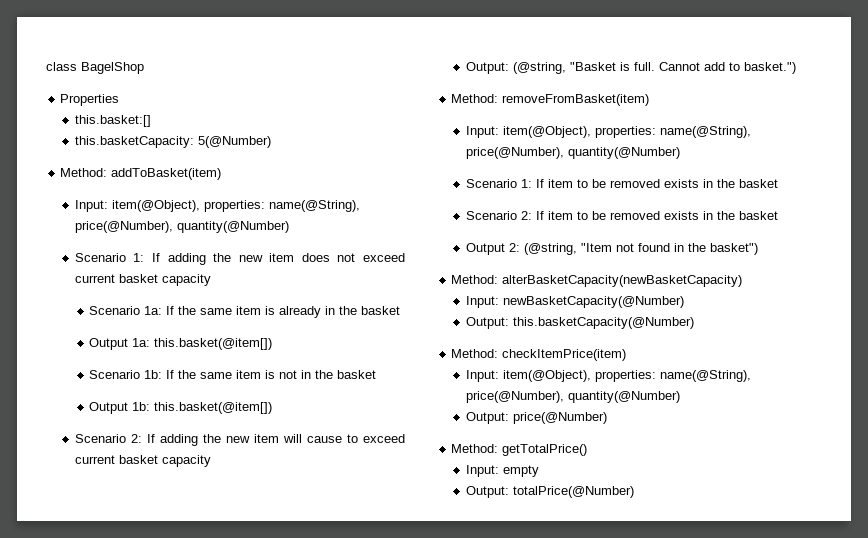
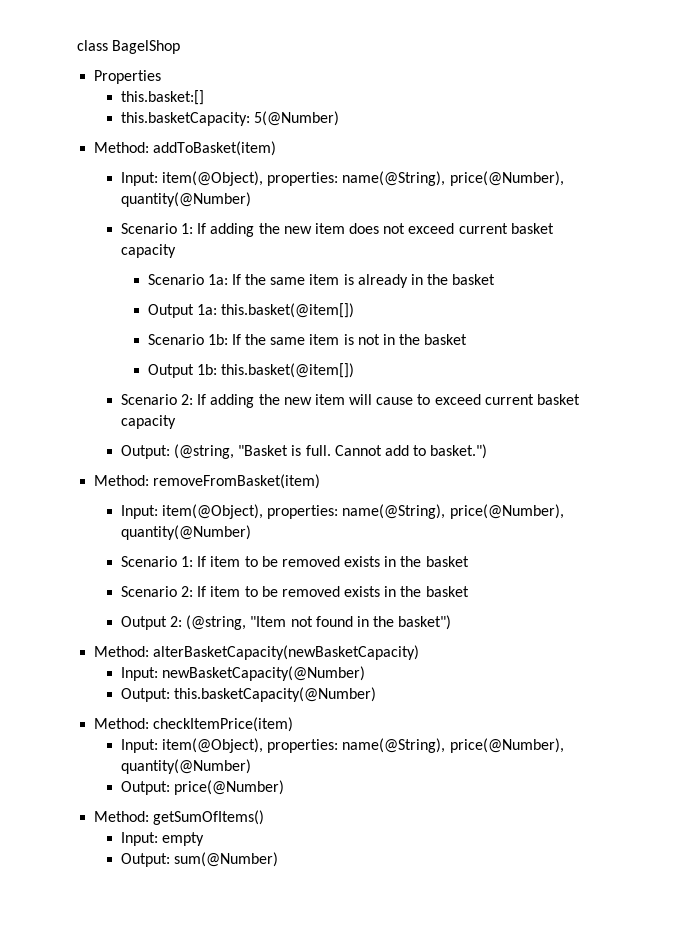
[502,444,588,456] getTotalPrice() -> [153,810,265,825] getSumOfItems()
[512,486,634,498] totalPrice(@Number) -> [173,852,278,867] sum(@Number)

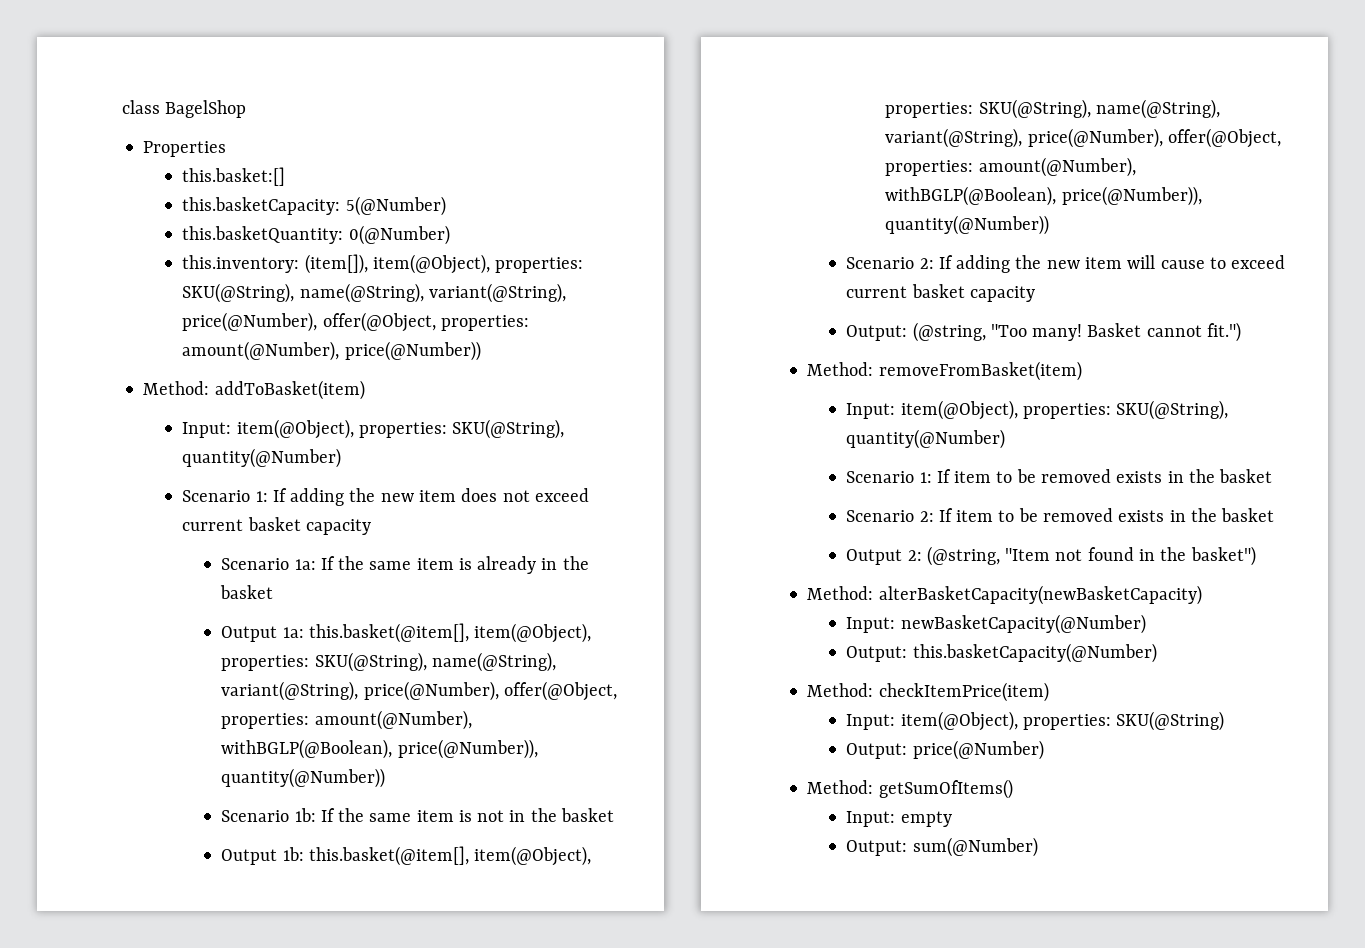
(339, 118) none -> [182,225,450,245] [182,254,584,274] [182,283,566,303] [182,312,529,332] [182,341,481,361] // this.basketQuantity: 0(@Number) // this.inventory: (item[]), item(@Object), properties: SKU(@String), name(@String), variant(@String), price(@Number), offer(@Object, properties: amount(@Number), price(@Number))
[342,171,564,186] name(@String), price(@Number), -> [452,419,565,439] SKU(@String),
[220,303,354,318] this.basket(@item[]) -> [308,623,592,643] [221,652,556,672] [221,681,617,701] [221,710,472,730] [221,739,538,759] [221,768,386,788] this.basket(@item[], item(@Object), properties: SKU(@String), name(@String), variant(@String), price(@Number), offer(@Object, properties: amount(@Number), withBGLP(@Boolean), price(@Number)), quantity(@Number))
[220,363,354,378] this.basket(@item[]) -> [308,846,592,866] [885,99,1220,119] [885,128,1281,148] [885,157,1136,177] [885,186,1202,206] [885,215,1050,235] this.basket(@item[], item(@Object), properties: SKU(@String), name(@String), variant(@String), price(@Number), offer(@Object, properties: amount(@Number), withBGLP(@Boolean), price(@Number)), quantity(@Number))
[238,444,488,459] "Basket is full. Cannot add to basket.") -> [990,322,1241,342] "Too many! Basket cannot fit.")
[342,504,564,519] name(@String), price(@Number), -> [1116,400,1229,420] SKU(@String),
[342,738,564,753] [120,759,251,774] name(@String), price(@Number), quantity(@Number) -> [1116,711,1225,731] SKU(@String)

